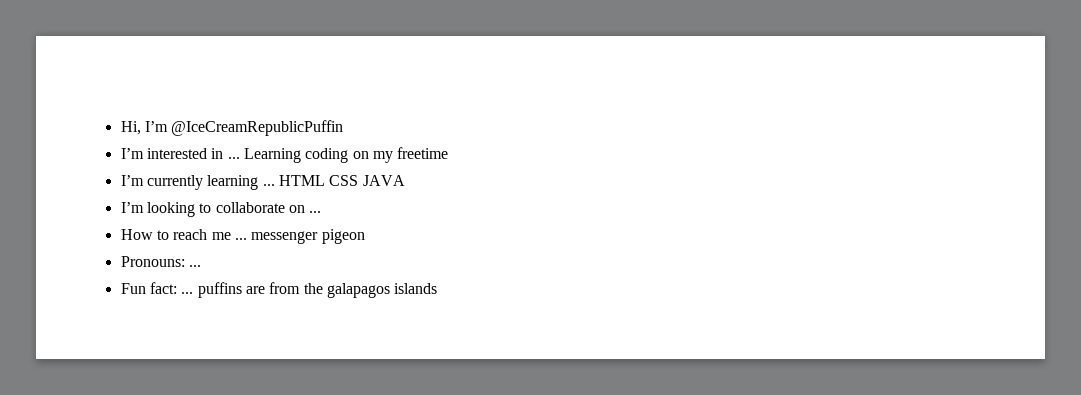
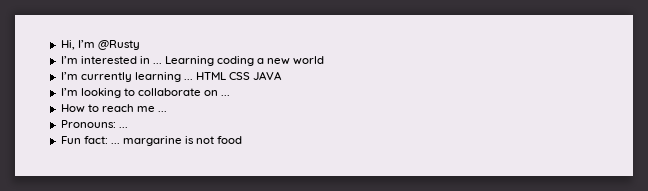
[171,120,344,136] @IceCreamRepublicPuffin -> [97,40,140,50] @Rusty
[352,147,449,163] on my freetime -> [257,56,325,65] a new world
[251,229,365,244] messenger pigeon -> (168, 111) none
[197,282,438,298] puffins are from the galapagos islands -> [122,136,243,146] margarine is not food

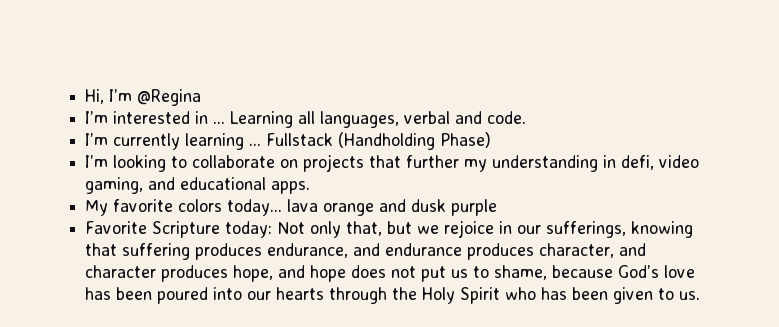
[97,40,140,50] @Rusty -> [137,89,202,106] @Regina
[217,56,325,66] coding a new world -> [298,111,527,128] all languages, verbal and code.
[196,71,283,80] HTML CSS JAVA -> [266,132,492,150] Fullstack (Handholding Phase)
[221,95,231,96] [60,104,168,113] [60,120,128,128] [60,136,243,146] ... // How to reach me ... // Pronouns: ... // Fun fact: ... margarine is not food -> [303,154,700,172] [85,177,311,194] [85,199,498,216] [85,220,694,238] [85,243,647,260] [85,265,696,282] [85,287,701,304] projects that further my understanding in defi, video gaming, and educational apps. // My favorite colors today... lava orange and dusk purple // Favorite Scripture today: Not only that, but we rejoice in our sufferings, knowing that suffering produces endurance, and endurance produces character, and character produces hope, and hope does not put us to shame, because God’s love has been poured into our hearts through the Holy Spirit who has been given to us.

